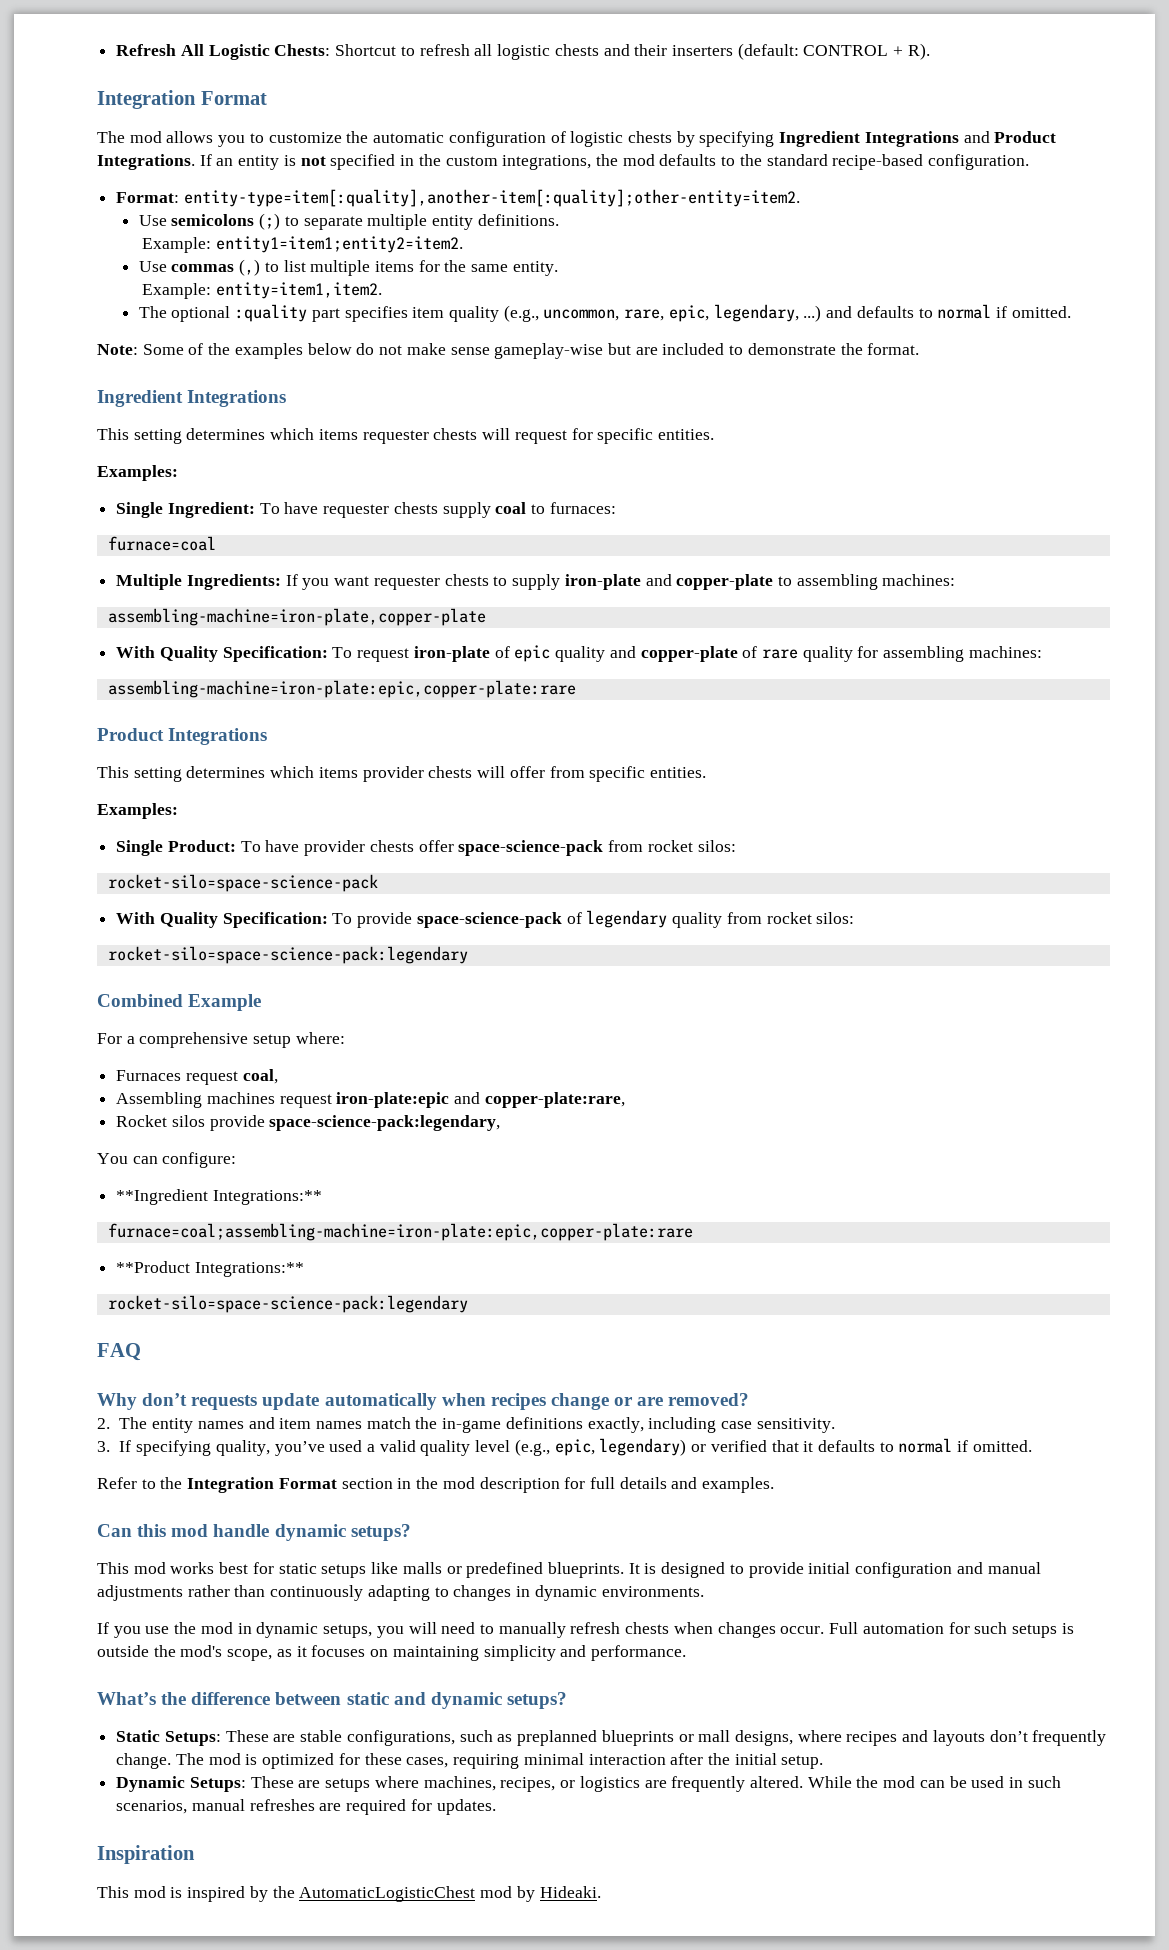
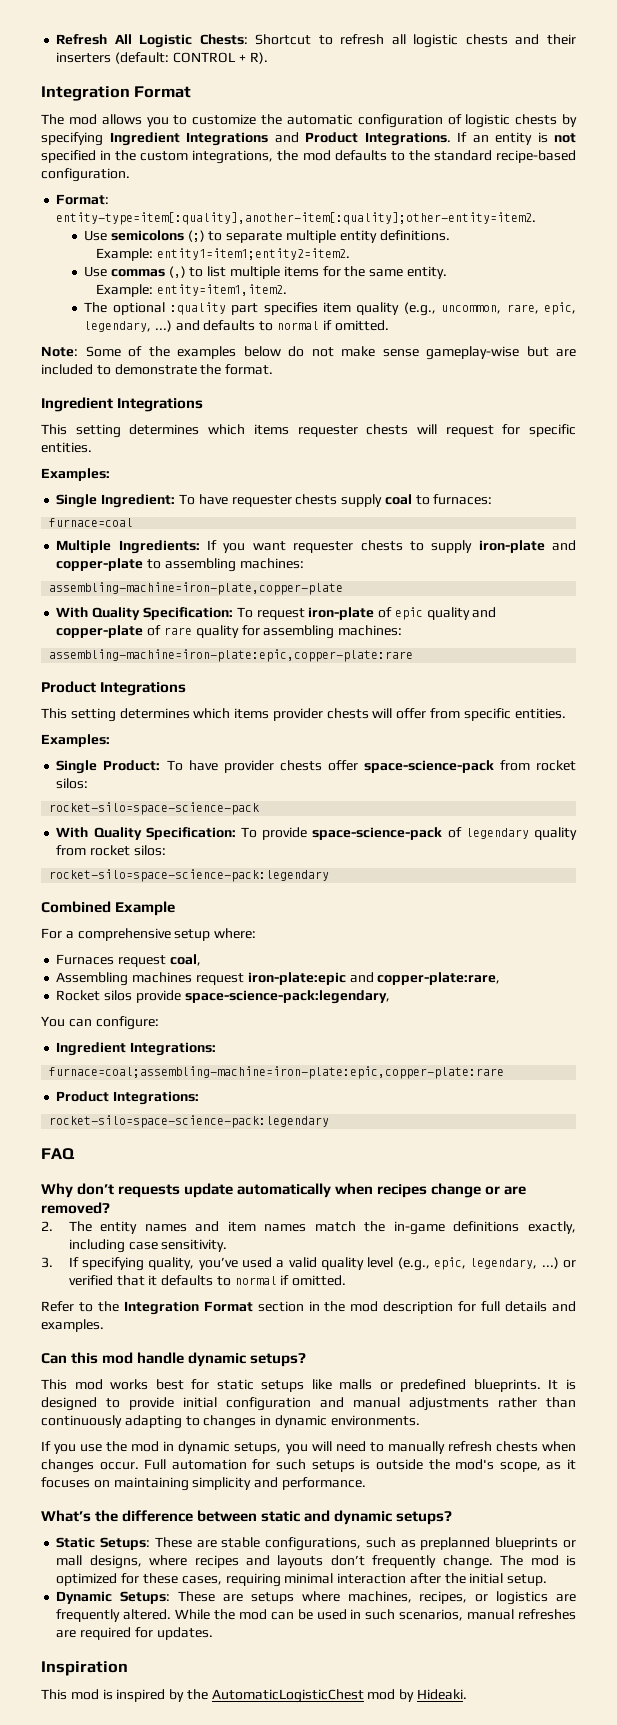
[116,1189,322,1205] **Ingredient Integrations:** -> [56,1042,217,1056] Ingredient Integrations:
[116,1261,304,1277] **Product Integrations:** -> [56,1091,200,1105] Product Integrations:
[599,1438,687,1456] legendary) -> [470,1257,559,1269] legendary, ...)

